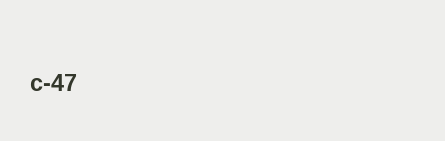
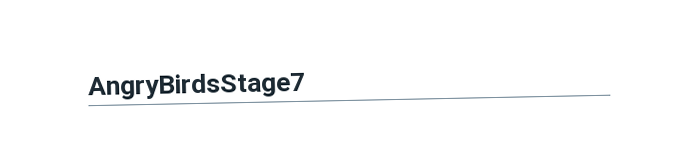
[30,74,77,91] c-47 -> [87,71,306,101] AngryBirdsStage7

